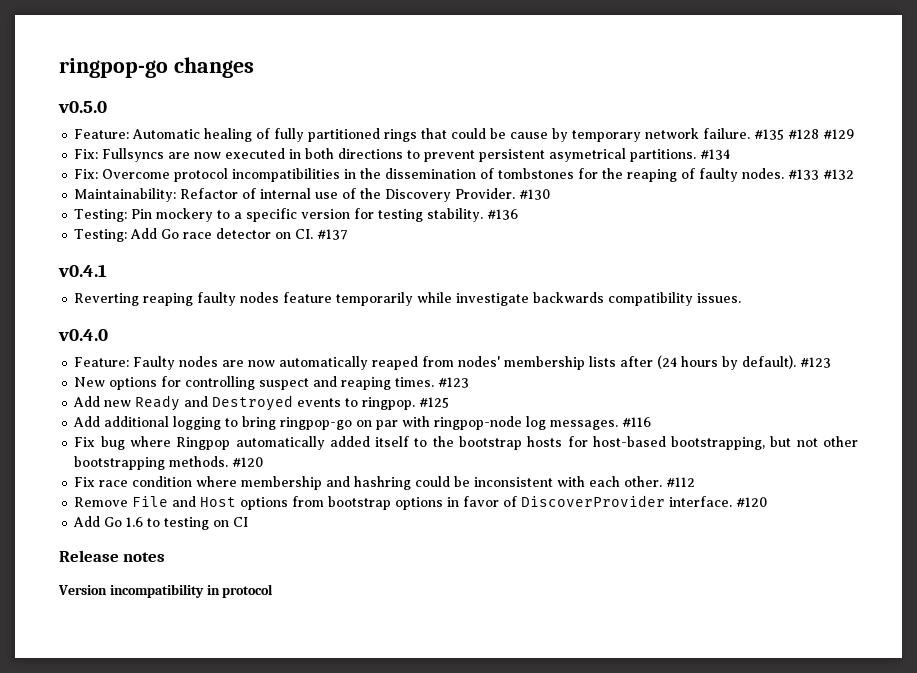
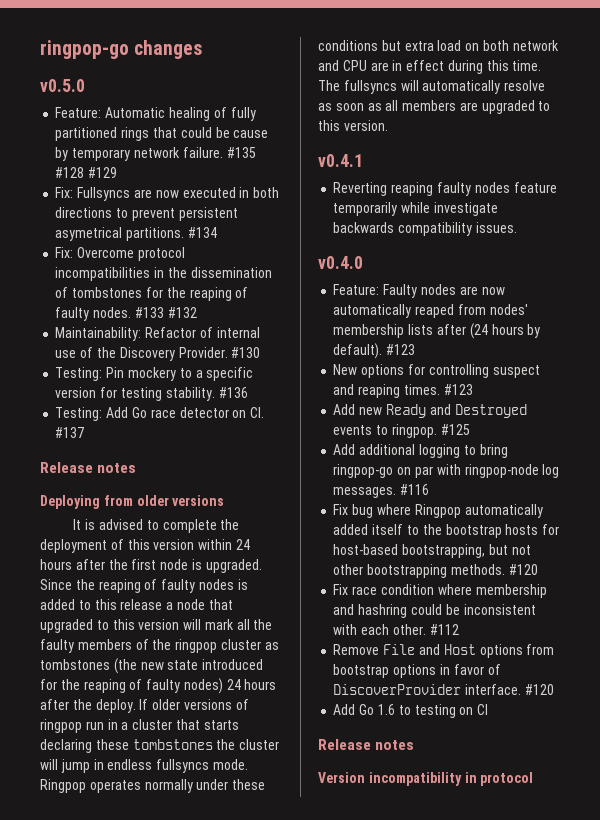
(349, 234) none -> [40,462,137,473] [40,495,225,509] [73,519,240,533] [40,539,250,553] [40,559,262,573] [40,579,248,593] [40,599,233,610] [40,619,273,633] [40,639,279,653] [40,658,264,674] [40,678,277,694] [40,699,249,713] [40,719,239,733] [40,739,280,753] [40,759,248,773] [40,779,266,793] [318,40,559,51] [318,60,542,74] [318,80,546,94] [318,100,551,114] [318,120,388,131] // Release notes // Deploying from older versions // It is advised to complete the deployment of this version within 24 hours after the first node is upgraded. Since the reaping of faulty nodes is added to this release a node that upgraded to this version will mark all the faulty members of the ringpop cluster as tombstones (the new state introduced for the reaping of faulty nodes) 24 hours after the deploy. If older versions of ringpop run in a cluster that starts declaring these tombstones the cluster will jump in endless fullsyncs mode. Ringpop operates normally under these conditions but extra load on both network and CPU are in effect during this time. The fullsyncs will automatically resolve as soon as all members are upgraded to this version.

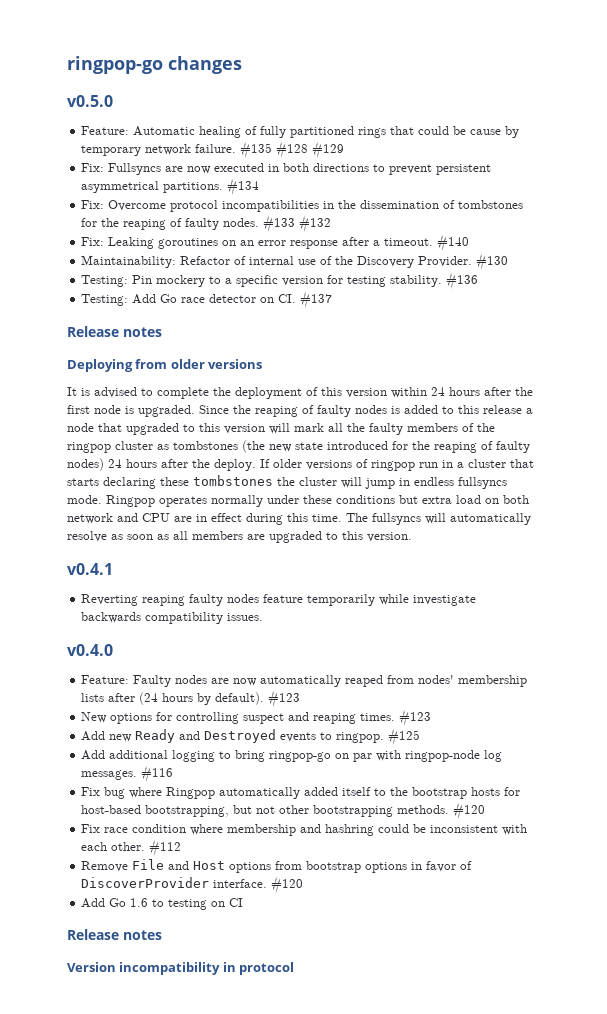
[55,227,123,241] asymetrical -> [81,181,160,193] asymmetrical
(197, 312) none -> [81,234,470,251] // Fix: Leaking goroutines on an error response after a timeout. #140

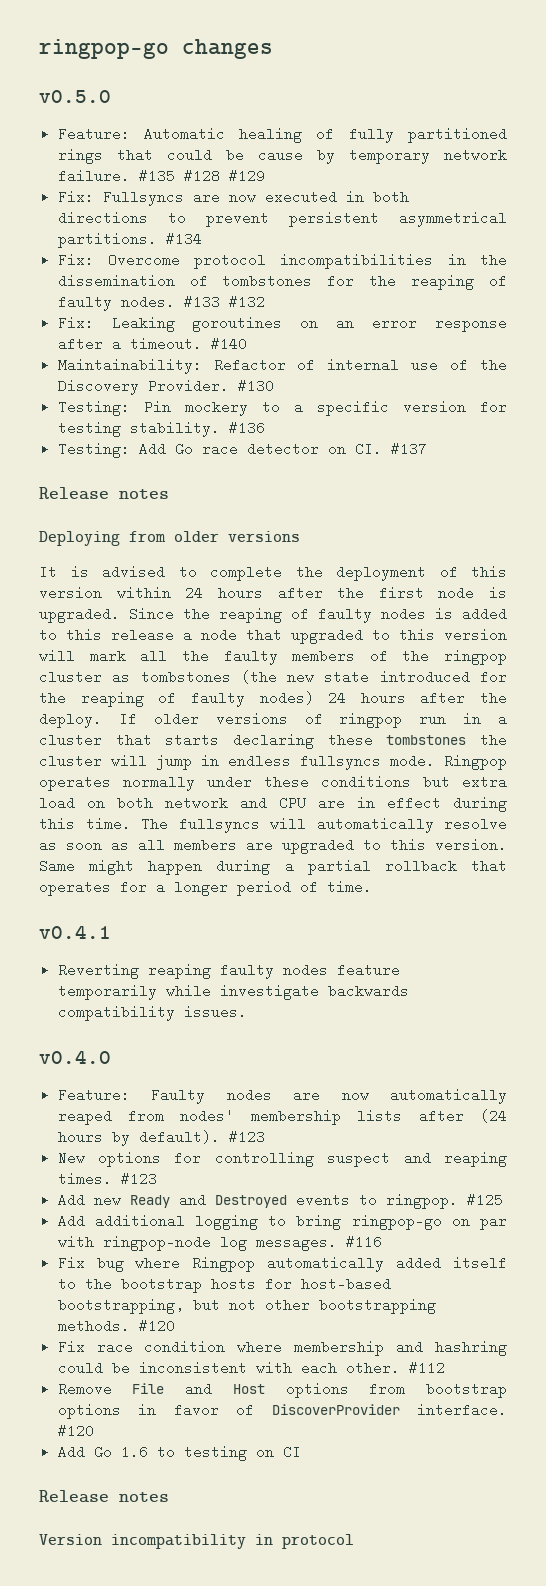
(412, 537) none -> [39,859,508,875] [39,880,372,896] Same might happen during a partial rollback that operates for a longer period of time.

